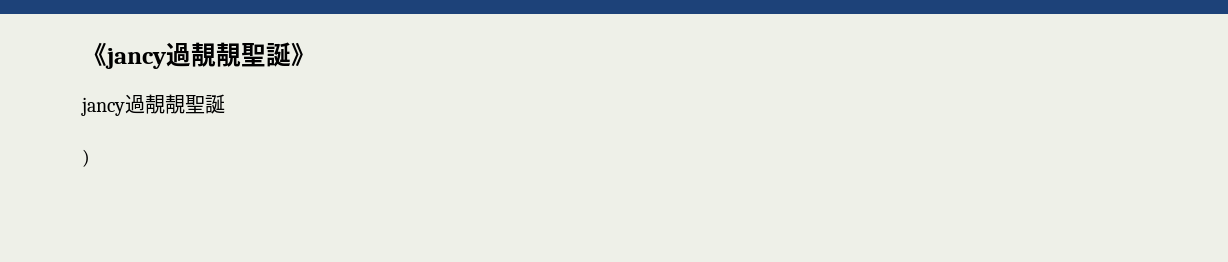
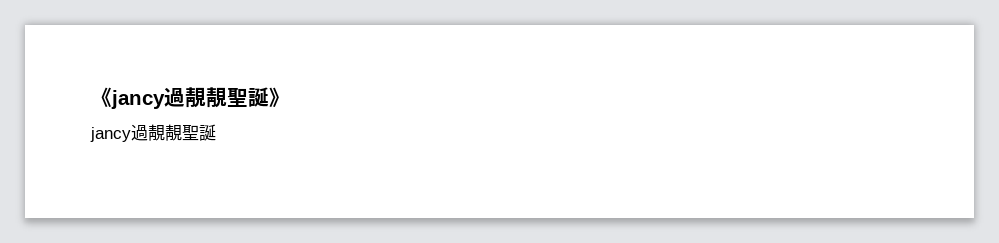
[82,149,90,167] // ) -> (216, 132) none

